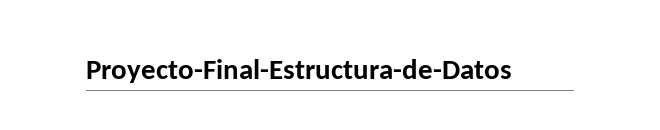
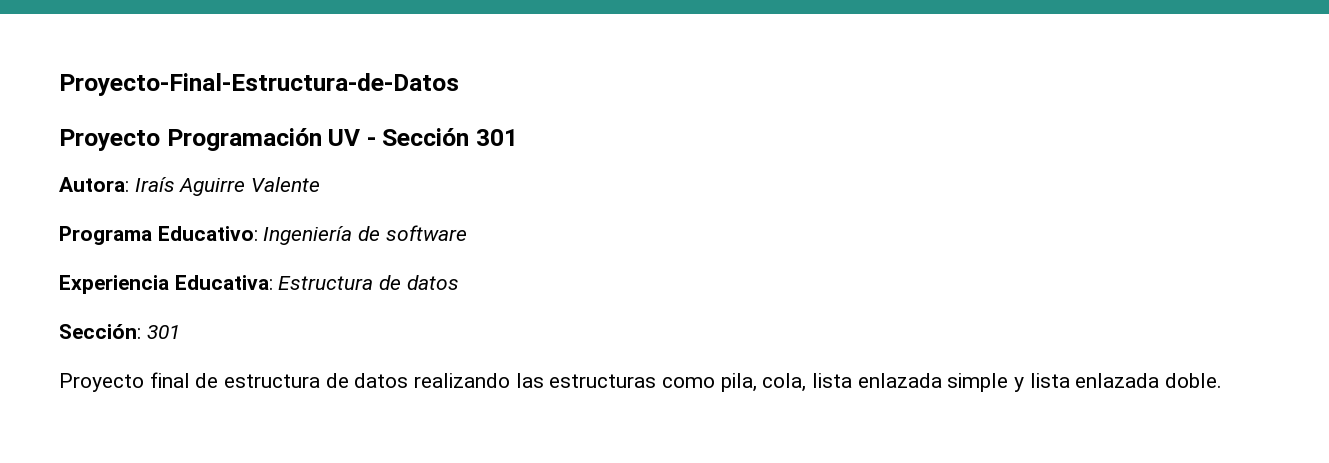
(512, 71) none -> [59,128,519,151] [59,177,321,196] [59,225,467,245] [59,275,459,294] [59,324,180,339] [59,372,1223,392] // Proyecto Programación UV - Sección 301 // Autora: Iraís Aguirre Valente // Programa Educativo: Ingeniería de software // Experiencia Educativa: Estructura de datos // Sección: 301 // Proyecto final de estructura de datos realizando las estructuras como pila, cola, lista enlazada simple y lista enlazada doble.

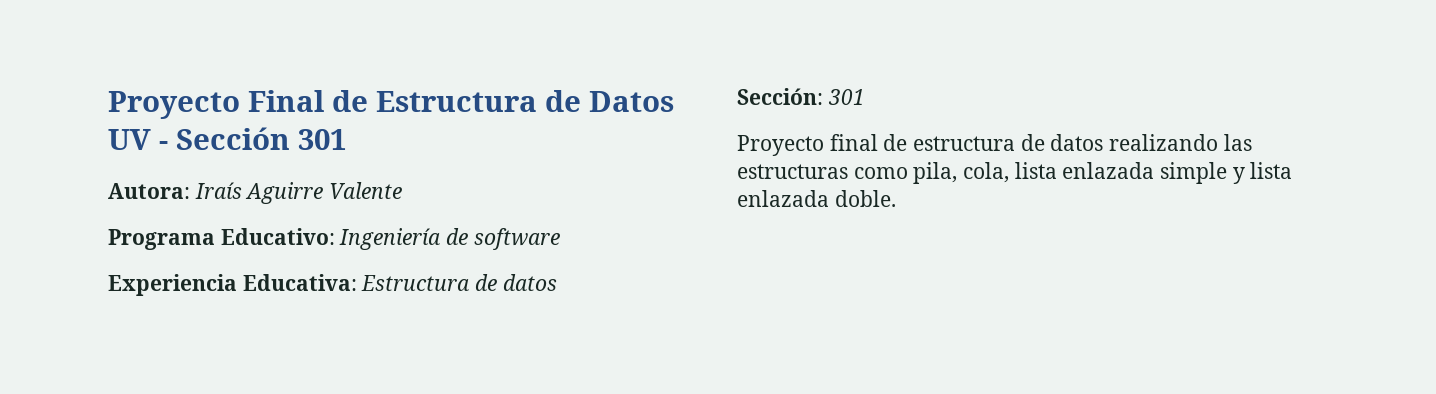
[59,73,459,96] [59,128,322,151] Proyecto-Final-Estructura-de-Datos // Proyecto Programación -> [108,90,674,119] Proyecto Final de Estructura de Datos

